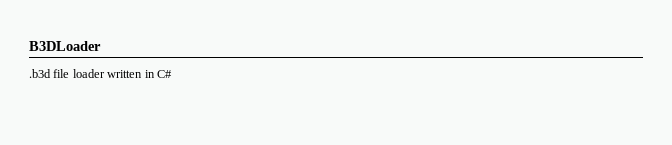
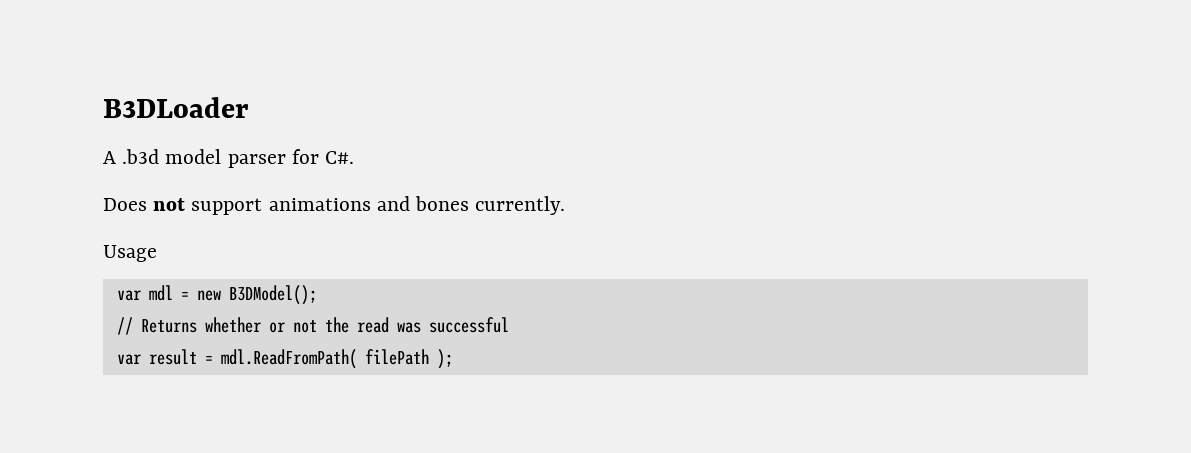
[29,69,172,78] .b3d file loader written in C# -> [103,149,355,168] [103,196,566,215] [103,245,157,262] [116,285,317,305] [116,317,509,335] [116,349,453,369] A .b3d model parser for C#. // Does not support animations and bones currently. // Usage // var mdl = new B3DModel(); // // Returns whether or not the read was successful // var result = mdl.ReadFromPath( filePath );

